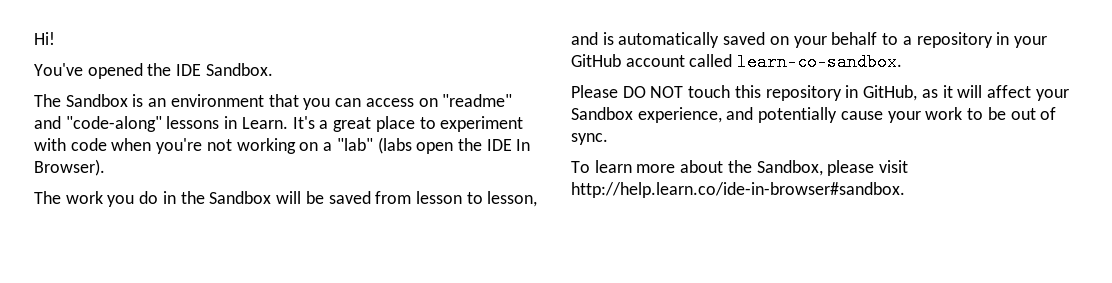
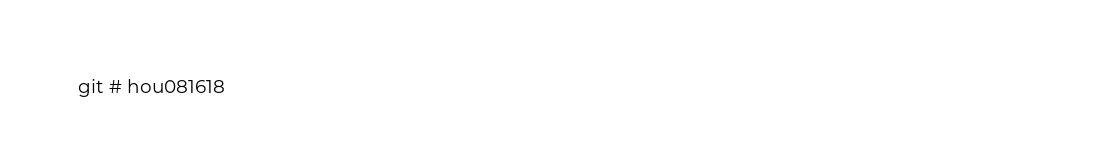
[34,32,55,45] [34,63,273,79] [34,94,513,110] [34,116,524,132] [34,137,531,154] [34,159,105,176] [34,191,538,207] [571,32,1047,48] [571,53,903,71] [571,85,1069,101] [571,107,1057,123] [571,133,608,145] [571,160,909,176] [571,182,905,198] Hi! // You've opened the IDE Sandbox. // The Sandbox is an environment that you can access on "readme" and "code-along" lessons in Learn. It's a great place to experiment with code when you're not working on a "lab" (labs open the IDE In Browser). // The work you do in the Sandbox will be saved from lesson to lesson, and is automatically saved on your behalf to a repository in your GitHub account called learn-co-sandbox. // Please DO NOT touch this repository in GitHub, as it will affect your Sandbox experience, and potentially cause your work to be out of sync. // To learn more about the Sandbox, please visit http://help.learn.co/ide-in-browser#sandbox. -> [78,79,225,97] git # hou081618

